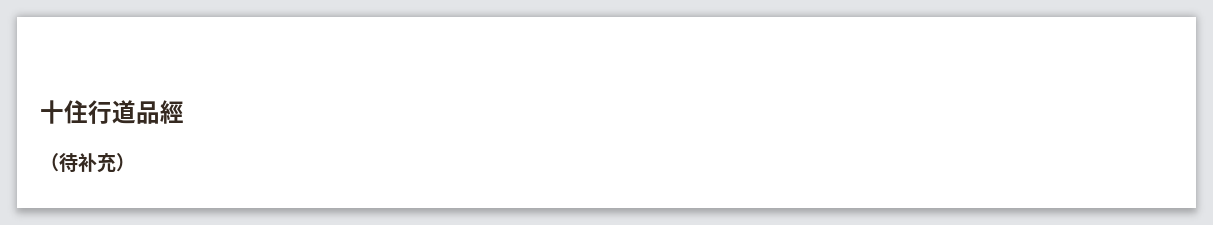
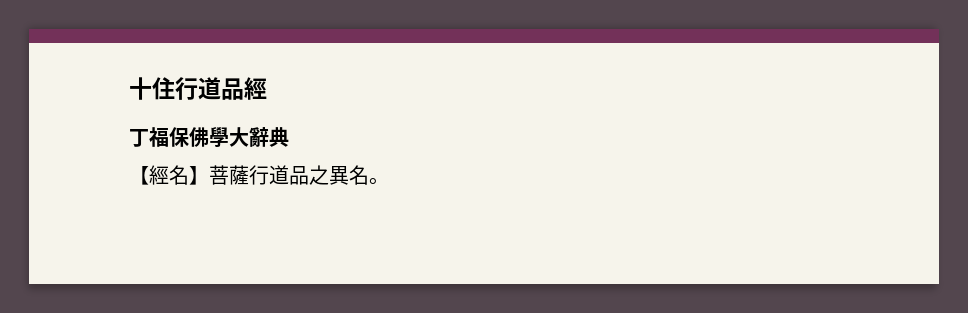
[40,153,135,173] （待补充） -> [129,127,289,147] [129,165,389,185] 丁福保佛學大辭典 // 【經名】菩薩行道品之異名。

